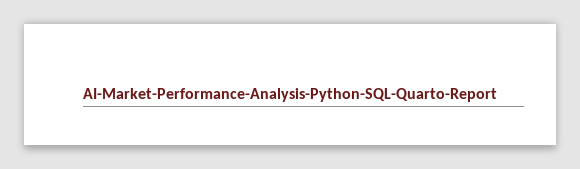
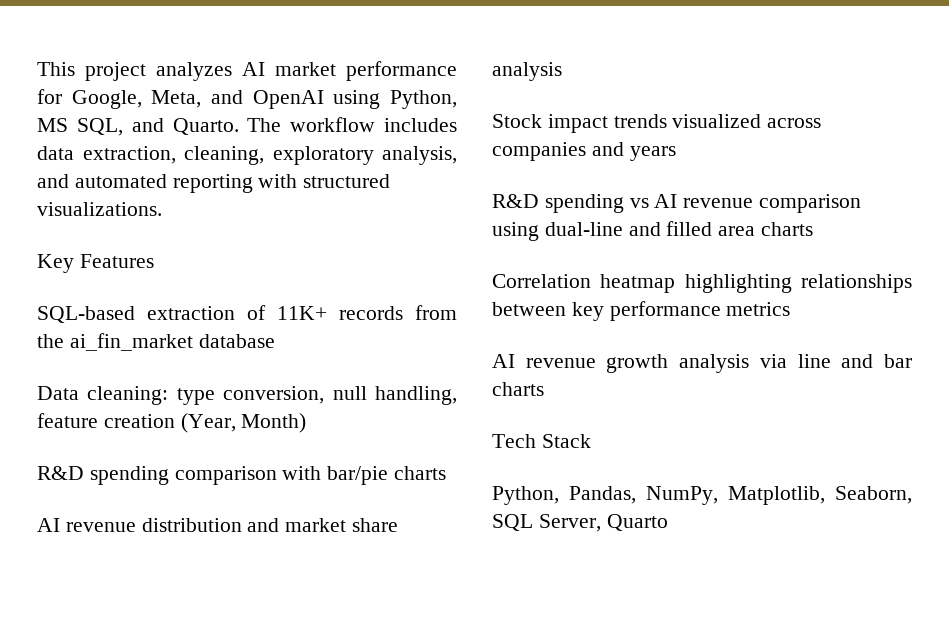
[83,88,497,102] AI-Market-Performance-Analysis-Python-SQL-Quarto-Report -> [37,61,457,81] [37,89,457,109] [37,117,457,136] [37,146,457,165] [37,174,391,193] [37,202,162,216] [37,254,154,273] [37,305,457,323] [37,333,275,351] [37,386,457,405] [37,413,307,433] [37,466,447,485] [37,518,399,532] [492,62,562,81] [492,114,822,133] [492,142,676,161] [492,194,862,213] [492,221,814,241] [492,274,912,293] [492,301,791,321] [492,354,912,373] [492,382,544,396] [492,434,591,448] [492,486,912,505] [492,514,668,532] This project analyzes AI market performance for Google, Meta, and OpenAI using Python, MS SQL, and Quarto. The workflow includes data extraction, cleaning, exploratory analysis, and automated reporting with structured visualizations. // Key Features // SQL-based extraction of 11K+ records from the ai_fin_market database // Data cleaning: type conversion, null handling, feature creation (Year, Month) // R&D spending comparison with bar/pie charts // AI revenue distribution and market share analysis // Stock impact trends visualized across companies and years // R&D spending vs AI revenue comparison using dual-line and filled area charts // Correlation heatmap highlighting relationships between key performance metrics // AI revenue growth analysis via line and bar charts // Tech Stack // Python, Pandas, NumPy, Matplotlib, Seaborn, SQL Server, Quarto

